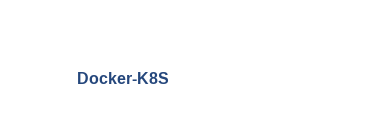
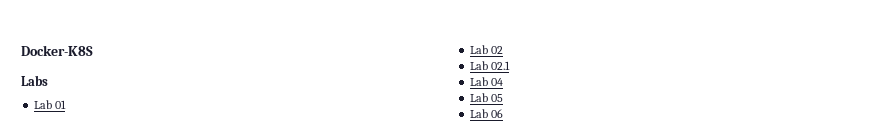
(169, 78) none -> [21,75,48,86] [34,100,67,109] [470,45,504,54] [470,61,511,70] [470,77,504,86] [470,93,504,102] [470,109,504,118] // Labs // Lab 01 // Lab 02 // Lab 02.1 // Lab 04 // Lab 05 // Lab 06

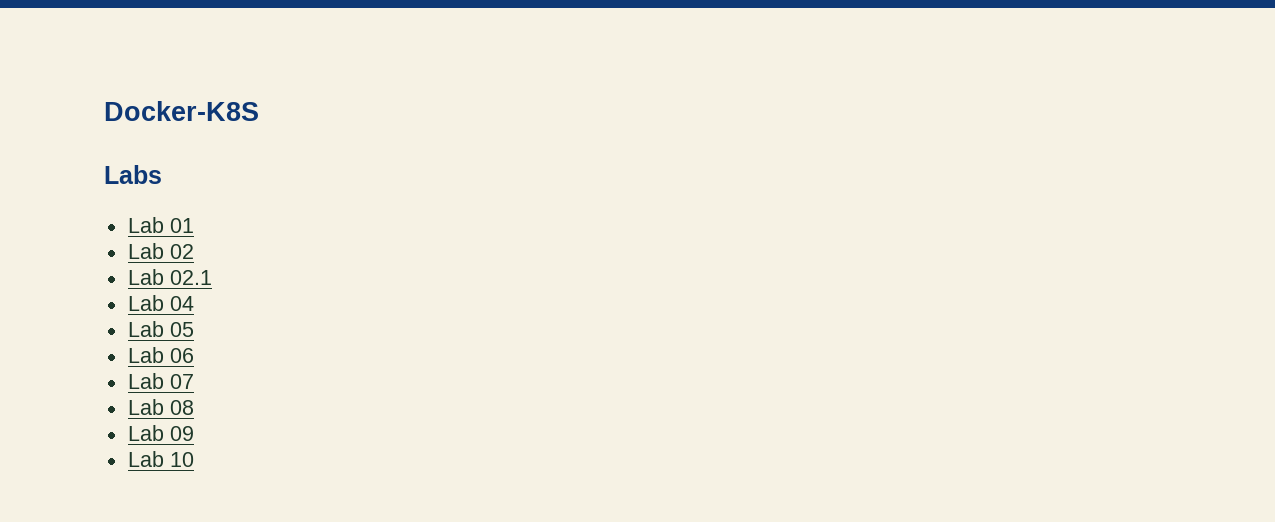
(504, 113) none -> [127,373,194,389] [127,399,194,415] [127,425,194,441] [127,451,194,467] // Lab 07 // Lab 08 // Lab 09 // Lab 10

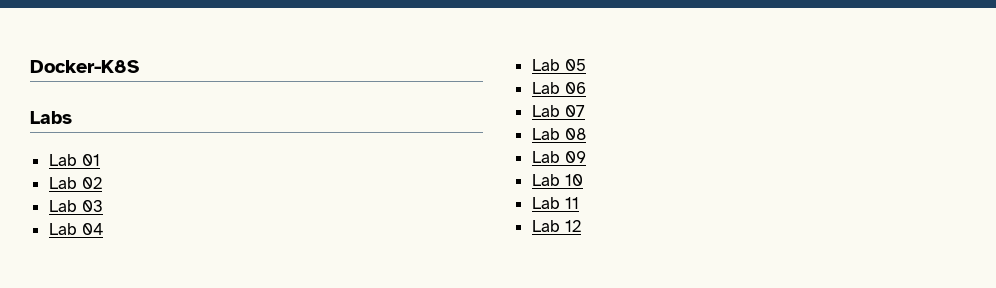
[169,270,212,285] 02.1 -> [81,200,103,212] 03
(194, 459) none -> [531,197,579,209] [531,220,581,232] // Lab 11 // Lab 12

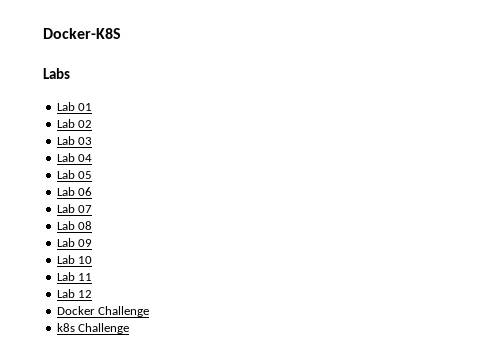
(581, 226) none -> [56,306,150,317] [56,323,130,334] // Docker Challenge // k8s Challenge

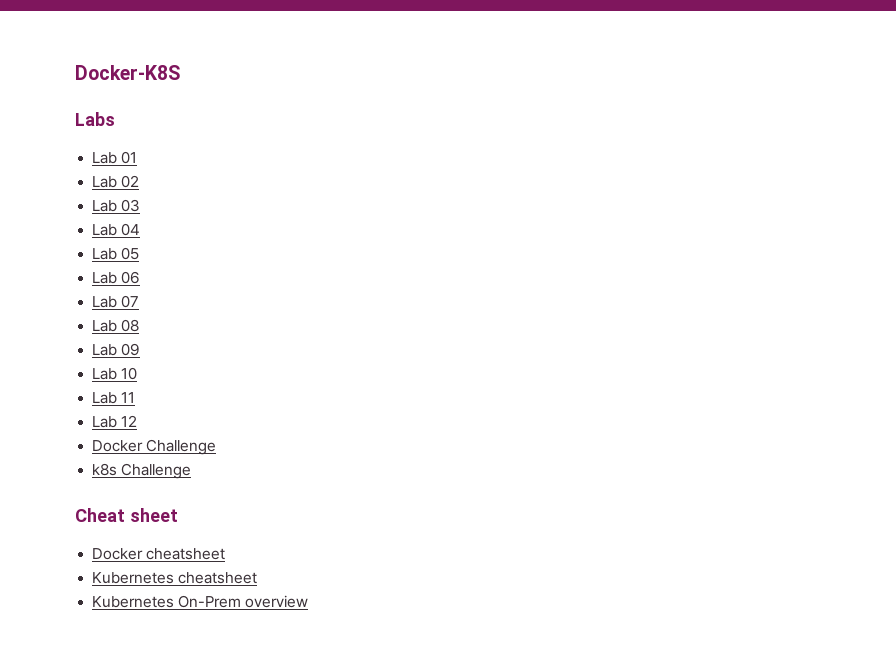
(130, 328) none -> [75,508,178,522] [92,548,226,560] [92,572,258,584] [92,595,309,608] // Cheat sheet // Docker cheatsheet // Kubernetes cheatsheet // Kubernetes On-Prem overview

